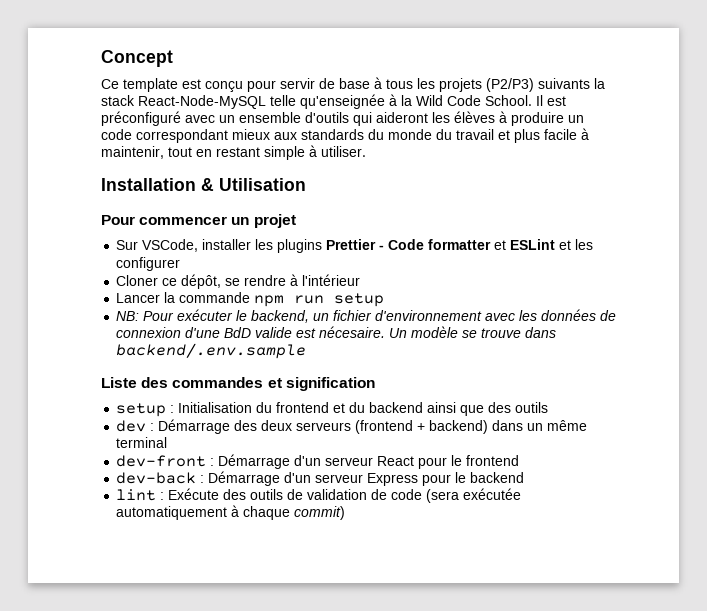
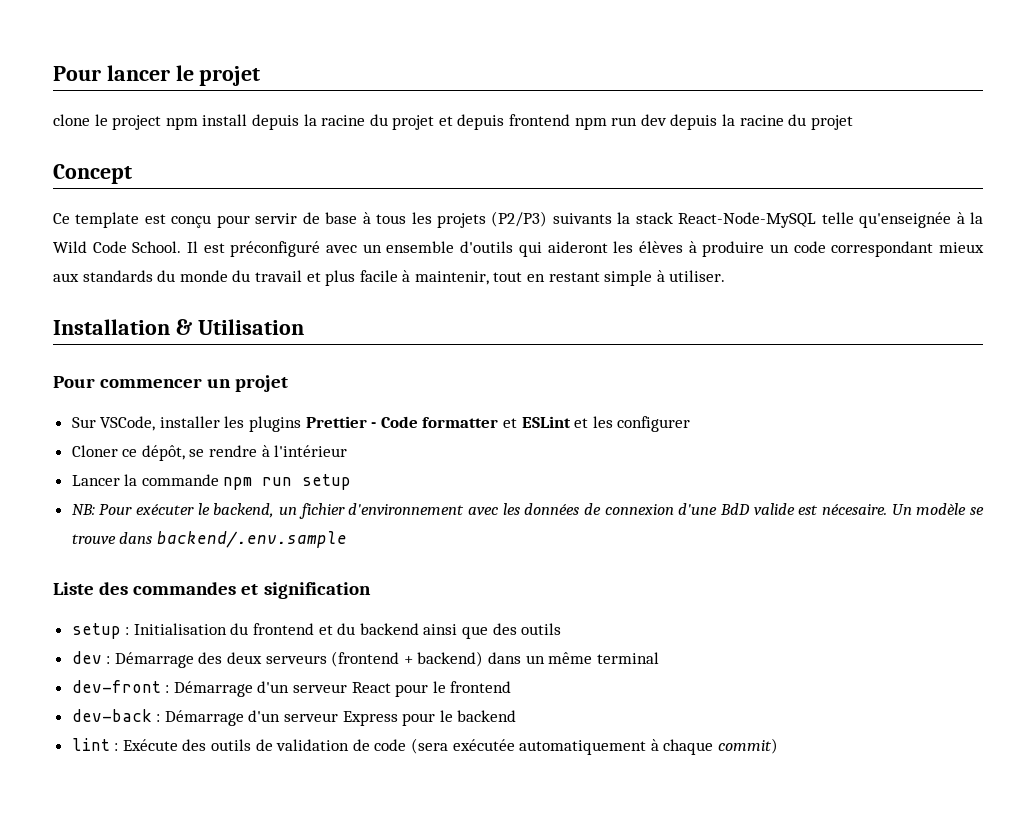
(101, 58) none -> [53,65,261,86] [53,114,853,130] Pour lancer le projet // clone le project npm install depuis la racine du projet et depuis frontend npm run dev depuis la racine du projet //

